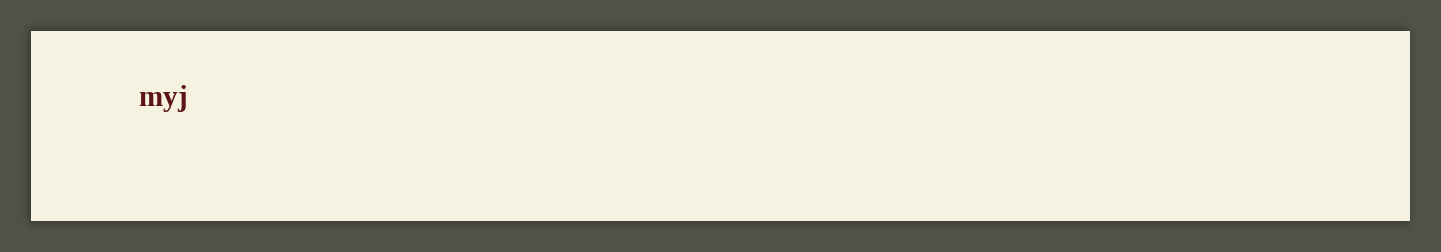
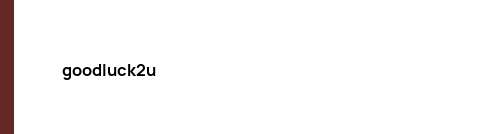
[139,85,188,112] myj -> [62,64,156,80] goodluck2u

